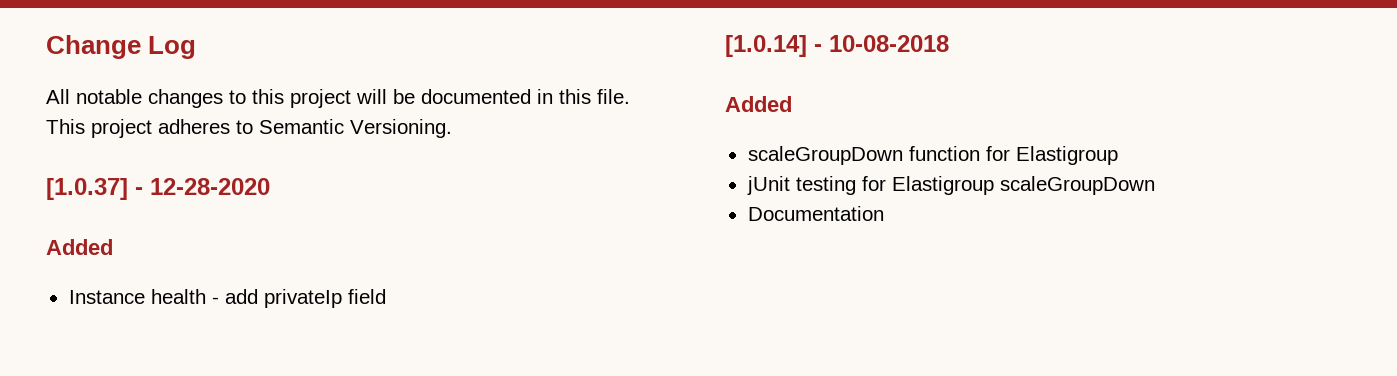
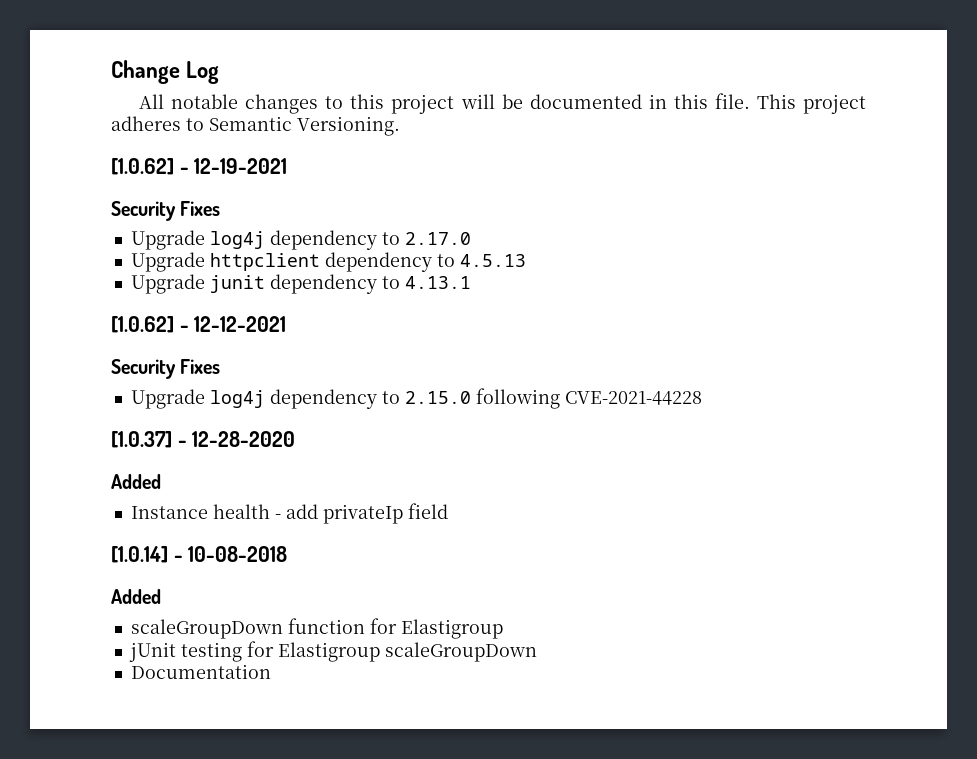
(452, 128) none -> [111,158,288,175] [111,201,221,221] [130,230,471,250] [130,252,526,272] [130,274,471,294] [111,316,287,333] [111,359,221,379] [130,388,702,409] // [1.0.62] - 12-19-2021 // Security Fixes // Upgrade log4j dependency to 2.17.0 // Upgrade httpclient dependency to 4.5.13 // Upgrade junit dependency to 4.13.1 // [1.0.62] - 12-12-2021 // Security Fixes // Upgrade log4j dependency to 2.15.0 following CVE-2021-44228

